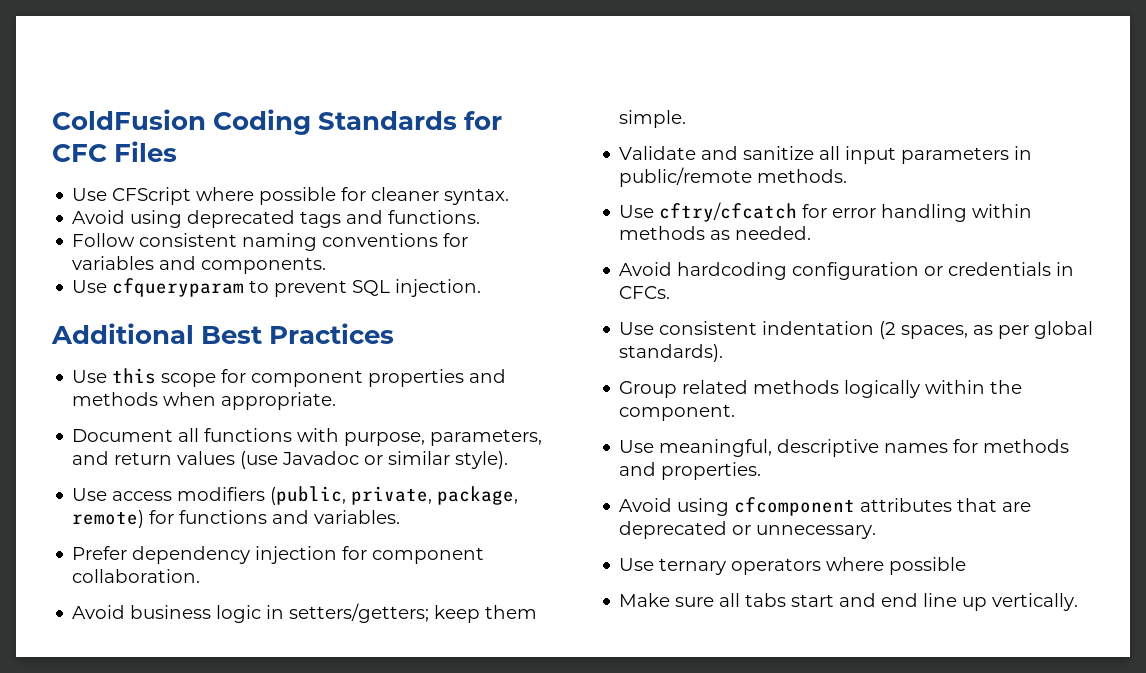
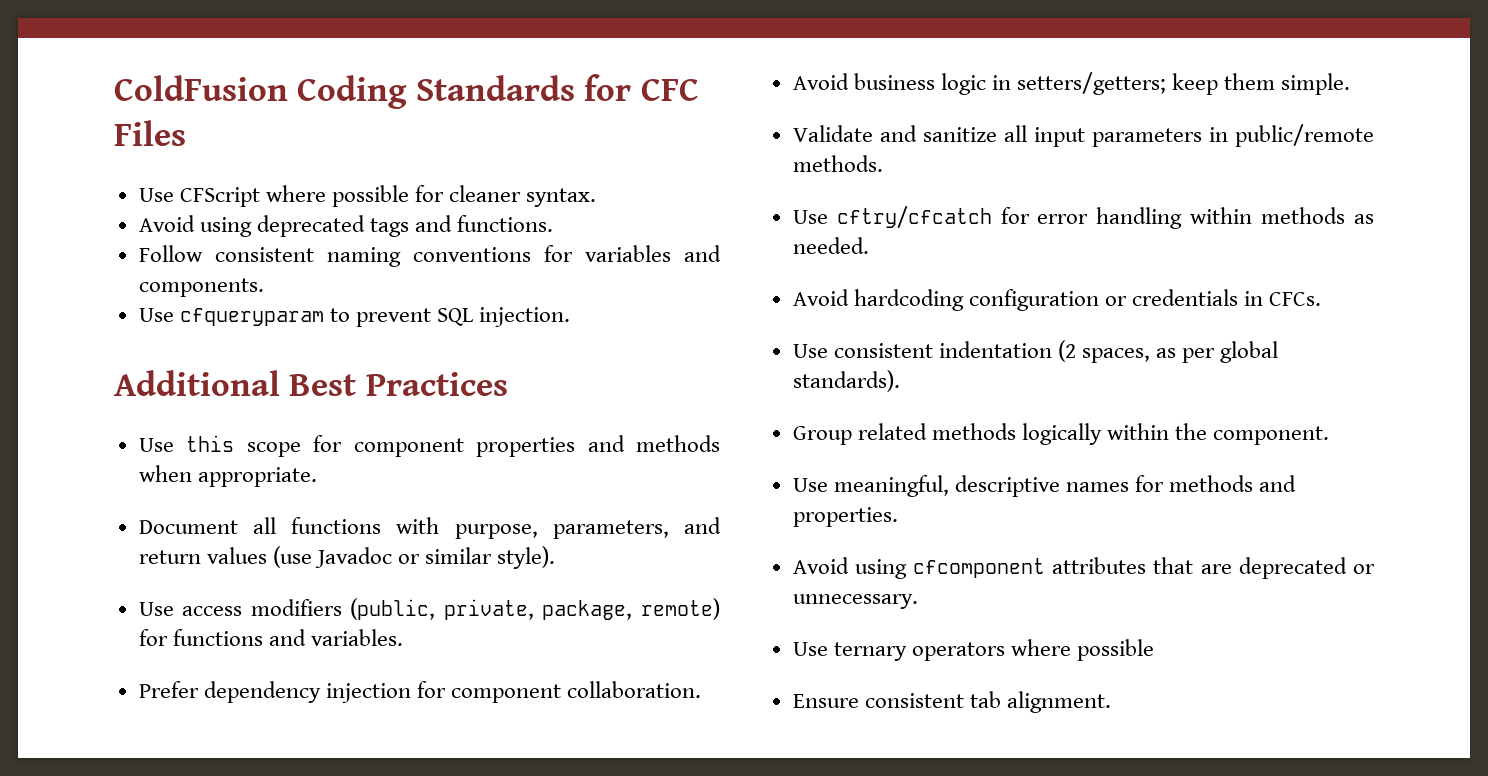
[619,593,1079,611] Make sure all tabs start and end line up vertically. -> [792,691,1111,713] Ensure consistent tab alignment.

